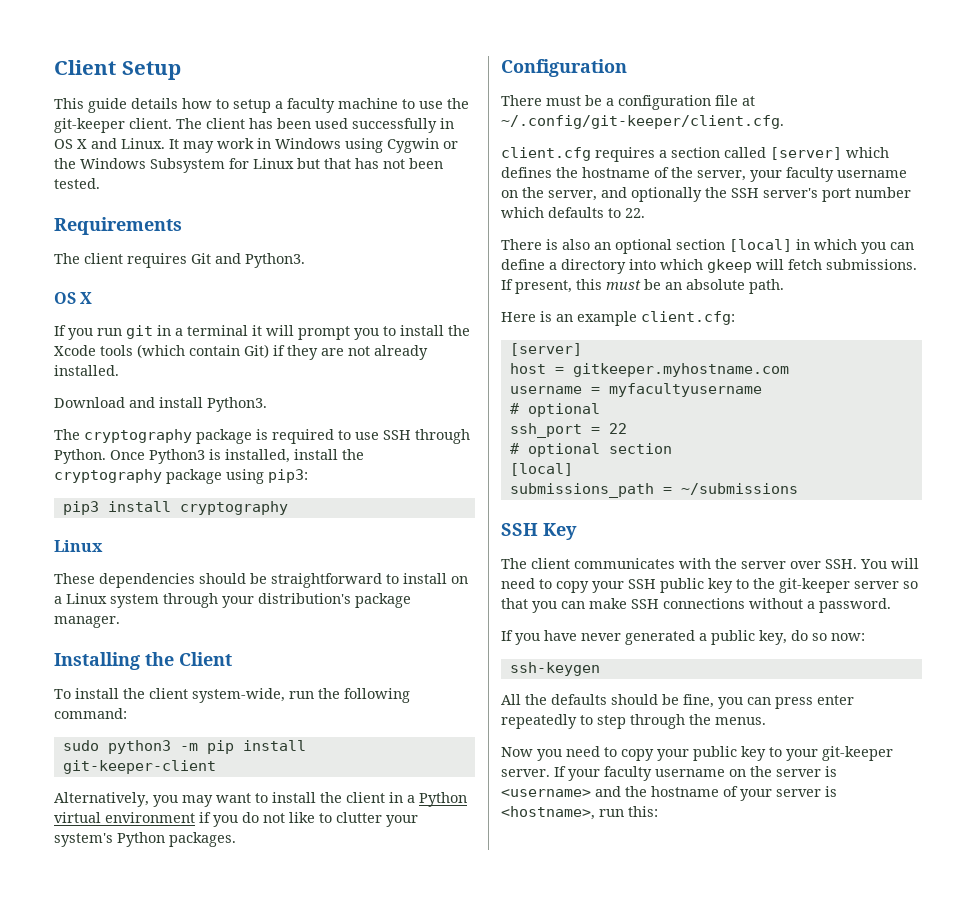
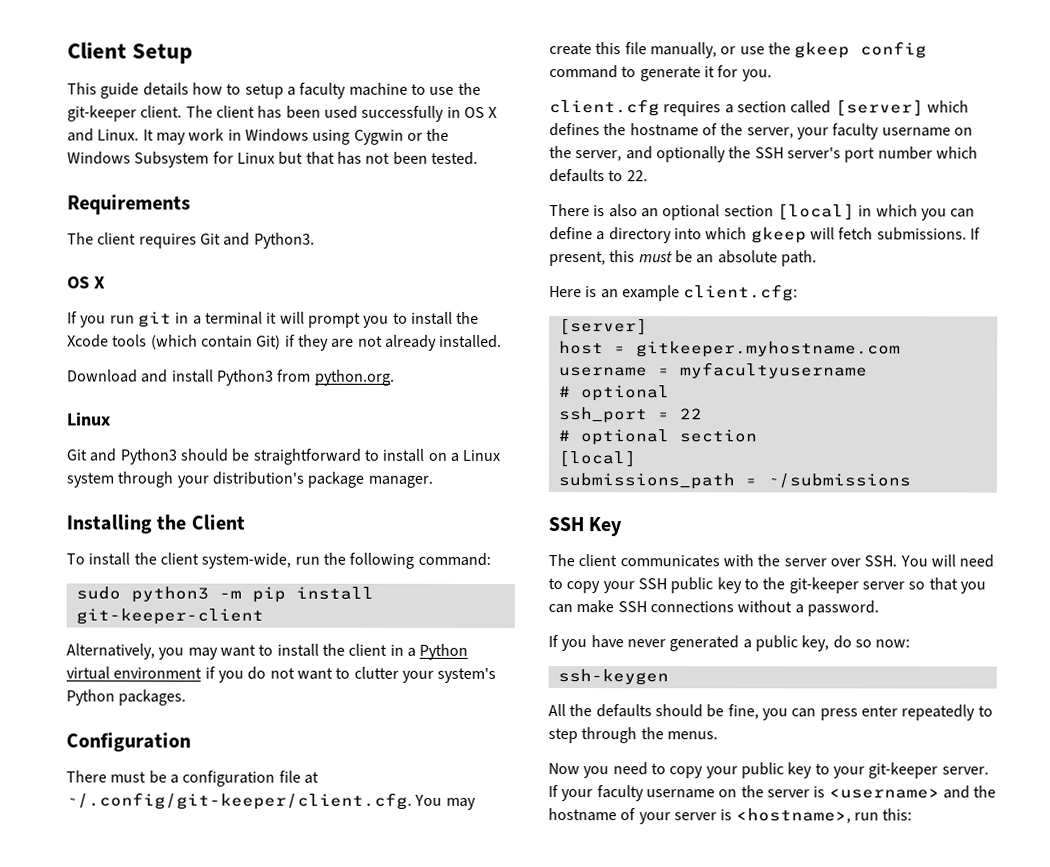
[207,397,267,412] [54,429,470,444] [54,449,364,464] [54,469,308,484] [62,501,288,515] [54,540,103,552] [54,573,195,588] Python3. // The cryptography package is required to use SSH through Python. Once Python3 is installed, install the cryptography package using pip3: // pip3 install cryptography // Linux // These dependencies -> [216,369,395,386] [67,412,111,426] [66,448,177,465] Python3 from python.org. // Linux // Git and Python3
[289,812,315,823] like -> [296,667,333,680] want
(784, 122) none -> [414,794,476,810] [549,41,928,59] [549,65,772,82] You may create this file manually, or use the gkeep config command to generate it for you.

